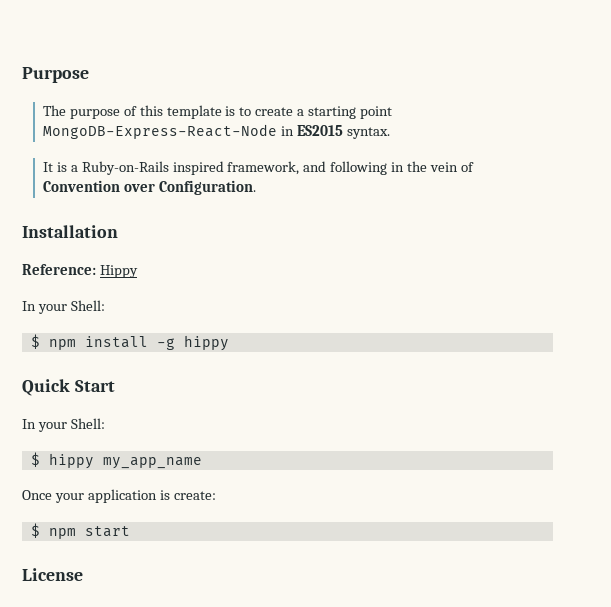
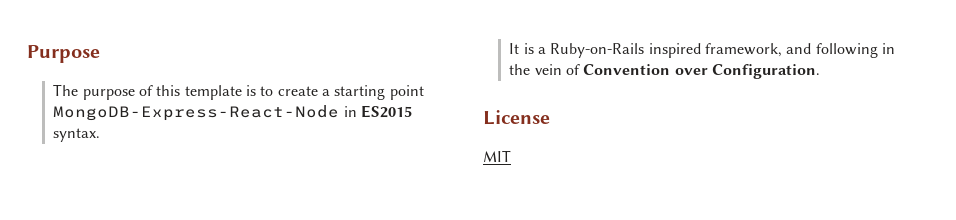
[22,225,118,238] [22,264,138,278] [22,300,105,314] [30,334,229,351] [22,379,115,396] [22,418,105,432] [30,452,202,469] [22,489,216,503] [30,523,130,539] [22,568,83,581] Installation // Reference: Hippy // In your Shell: // $ npm install -g hippy // Quick Start // In your Shell: // $ hippy my_app_name // Once your application is create: // $ npm start // License -> [483,110,550,125] [483,150,511,162] License // MIT

